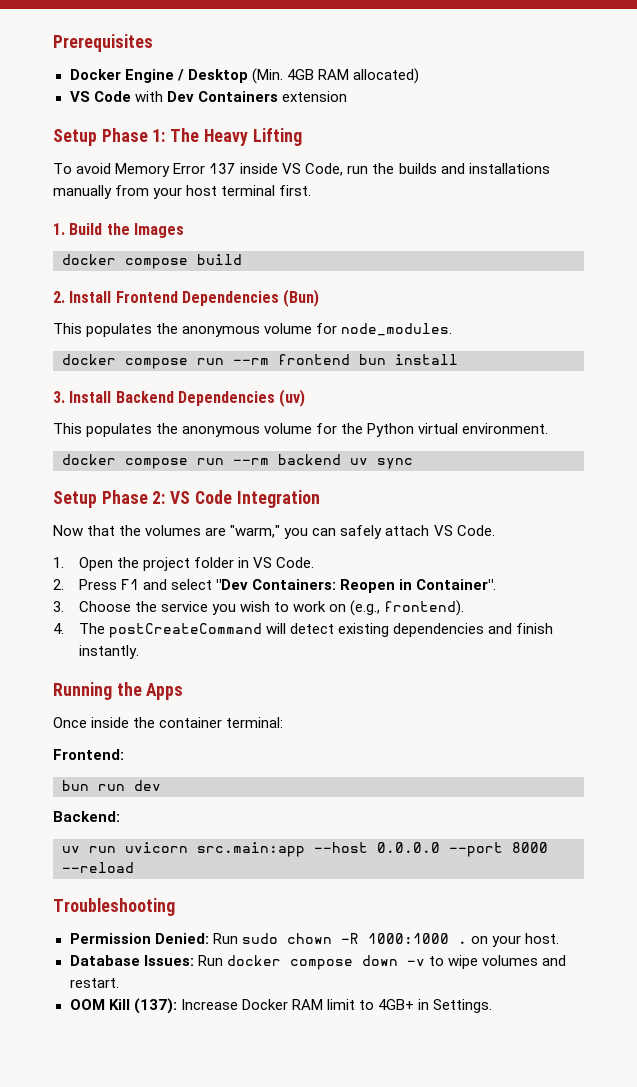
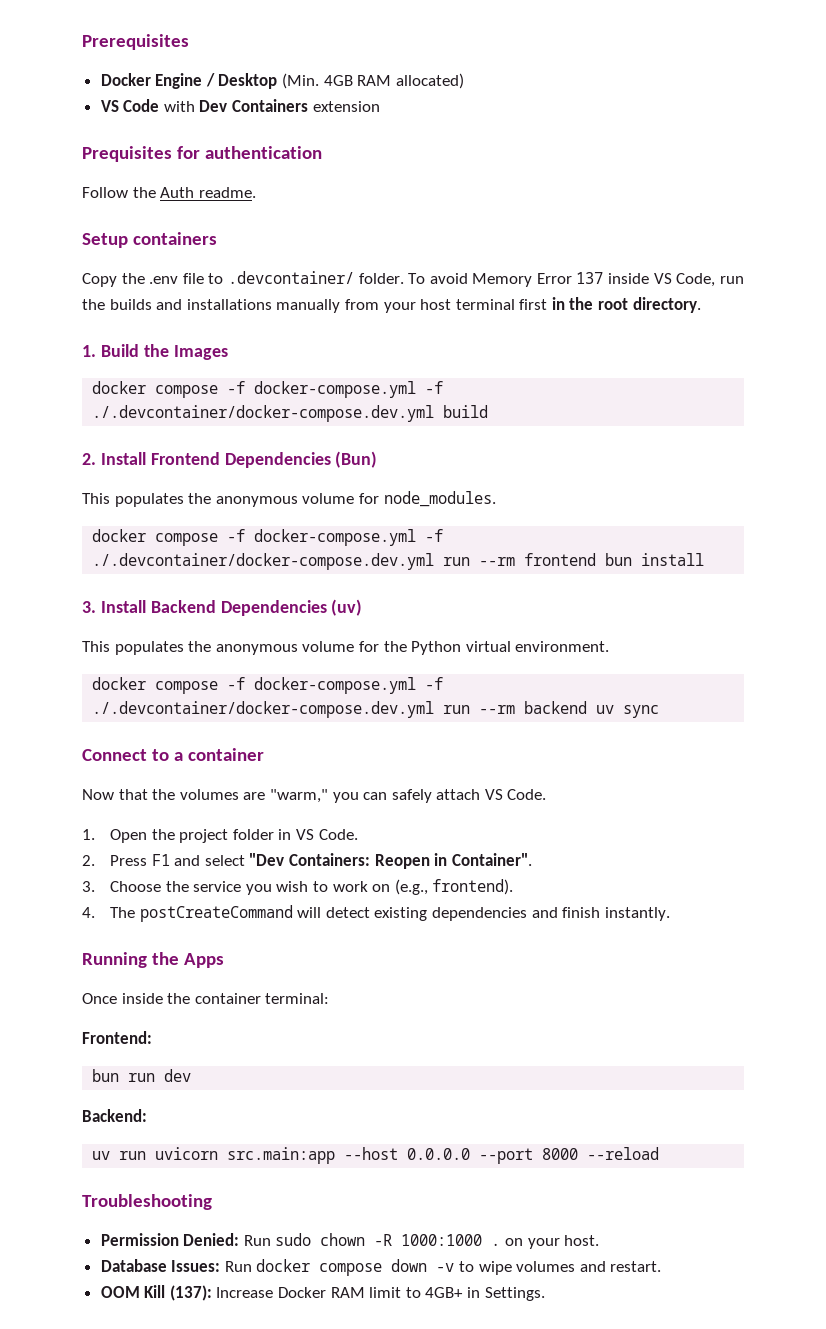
[53,128,302,146] Setup Phase 1: The Heavy Lifting // -> [82,146,322,162] [82,187,256,198] [82,232,217,248] [82,271,404,287] Prequisites for authentication // Follow the Auth readme. // Setup containers // Copy the .env file to .devcontainer/ folder.
[279,185,312,196] first. -> [519,297,701,313] first in the root directory.
(188, 263) none -> [227,381,444,398] [92,405,435,422] -f docker-compose.yml -f ./.devcontainer/docker-compose.dev.yml
(188, 363) none -> [227,529,444,546] [92,553,435,570] -f docker-compose.yml -f ./.devcontainer/docker-compose.dev.yml
(188, 463) none -> [227,677,444,694] [92,701,435,718] -f docker-compose.yml -f ./.devcontainer/docker-compose.dev.yml
[53,490,320,508] Setup Phase 2: VS Code Integration -> [82,748,264,761] Connect to a container

